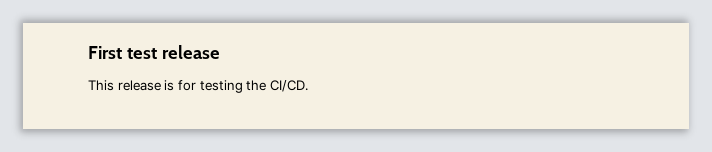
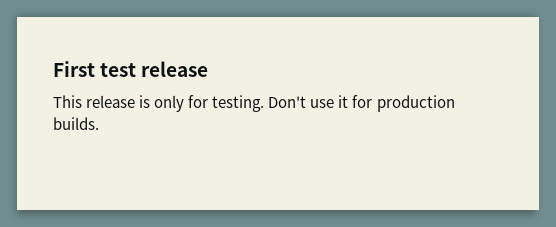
[177,80,308,93] for testing the CI/CD. -> [154,95,455,112] [53,117,99,130] only for testing. Don't use it for production builds.

